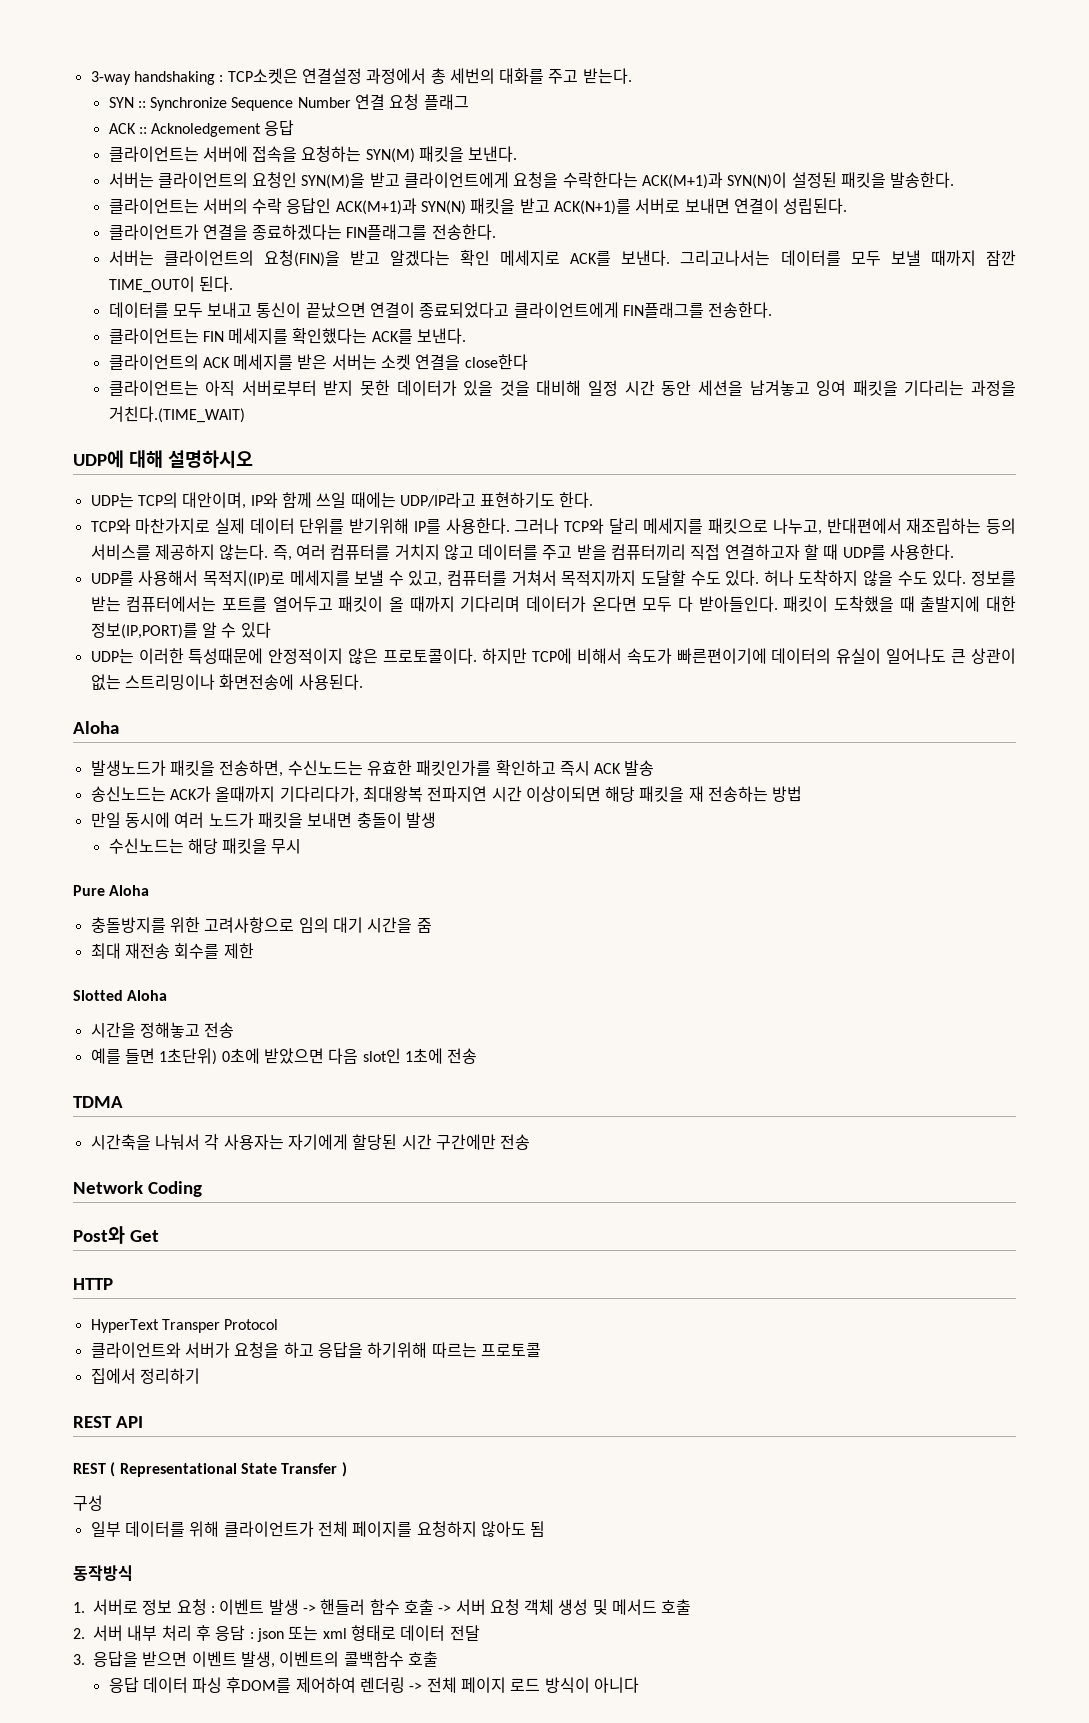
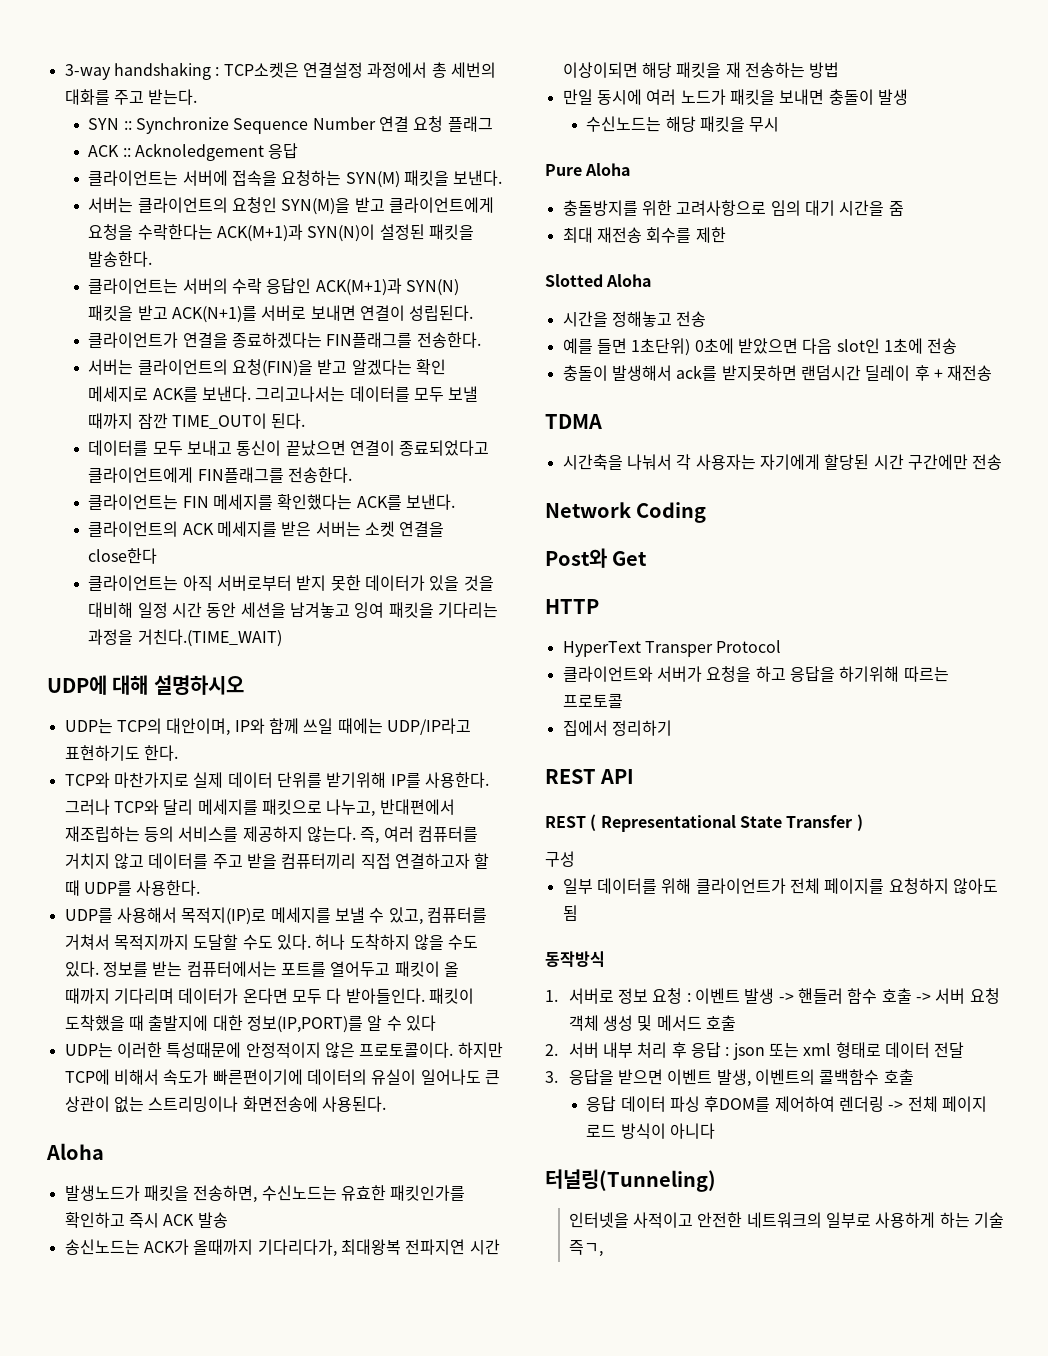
(478, 1056) none -> [562,365,993,381] // 충돌이 발생해서 ack를 받지못하면 랜덤시간 딜레이 후 + 재전송
[215,1625,246,1641] 응담 -> [690,1042,721,1058] 응답
(640, 1685) none -> [545,1169,716,1192] [568,1212,1004,1228] [568,1240,603,1257] // 터널링(Tunneling) // 인터넷을 사적이고 안전한 네트워크의 일부로 사용하게 하는 기술 즉ㄱ,

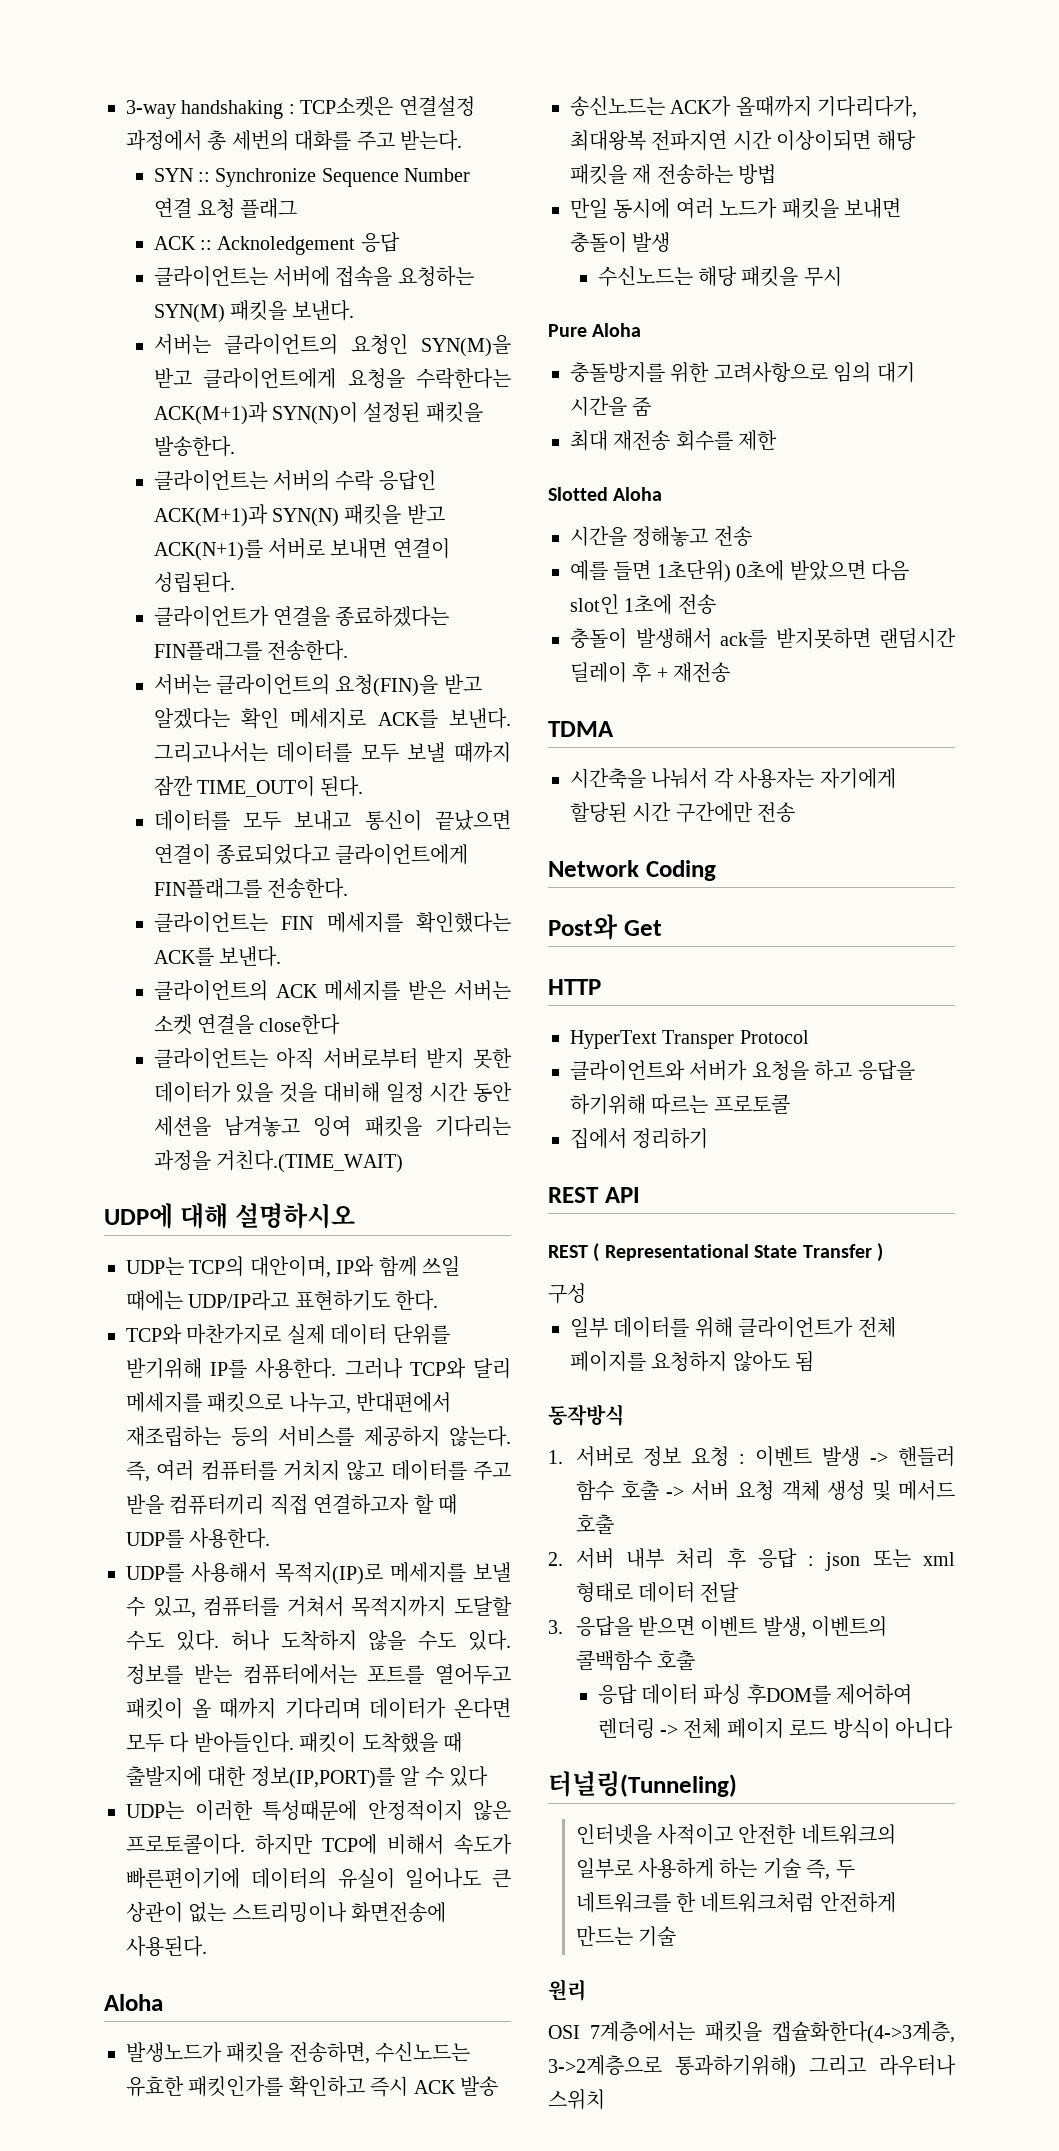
[568,1240,603,1257] 즉ㄱ, -> [806,1859,855,1880] [575,1892,896,1913] [575,1926,677,1947] [548,1979,586,2001] [548,2021,955,2044] [548,2055,956,2078] [548,2089,605,2110] 즉, 두 네트워크를 한 네트워크처럼 안전하게 만드는 기술 // 원리 // OSI 7계층에서는 패킷을 캡슐화한다(4->3계층, 3->2계층으로 통과하기위해) 그리고 라우터나 스위치

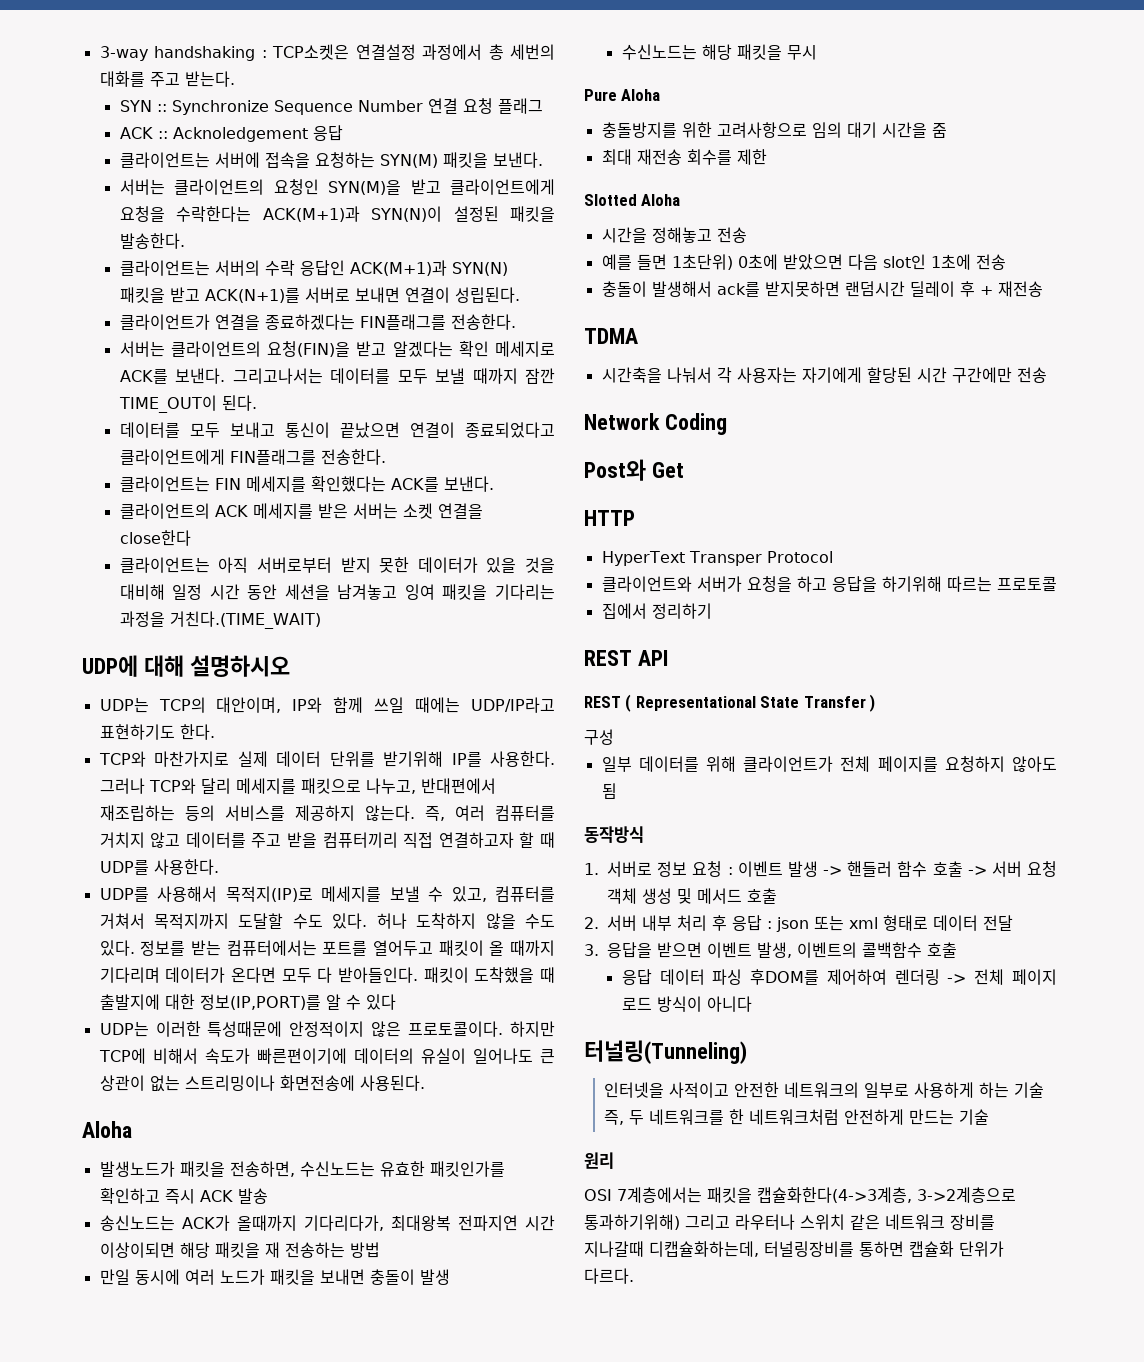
(605, 2099) none -> [850,1214,995,1230] [584,1241,1004,1257] [584,1268,634,1284] 같은 네트워크 장비를 지나갈때 디캡슐화하는데, 터널링장비를 통하면 캡슐화 단위가 다르다.

